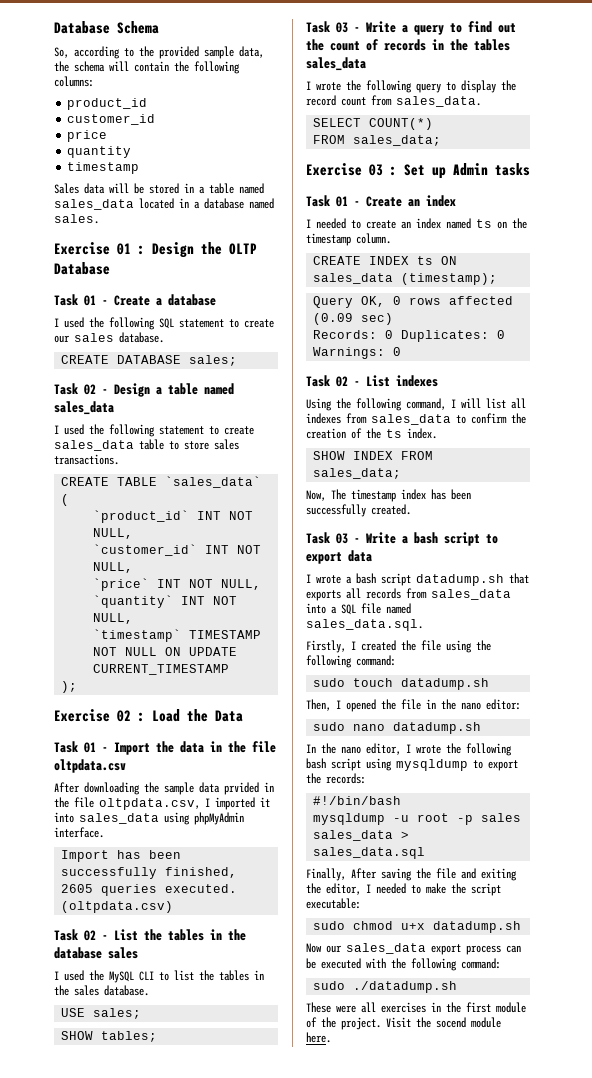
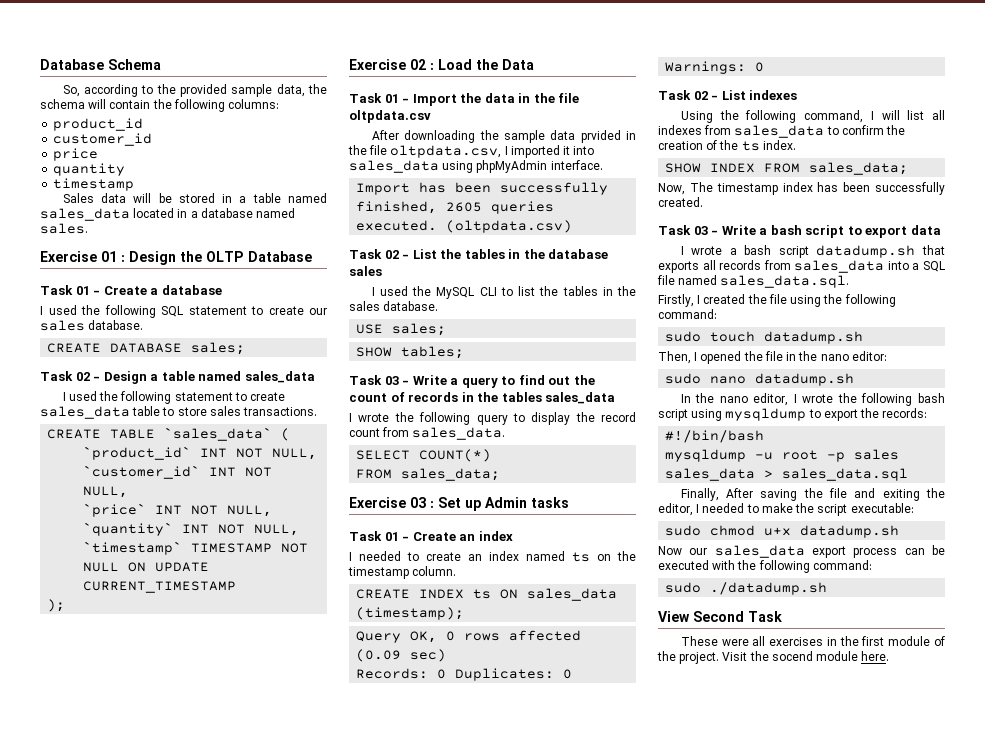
(458, 987) none -> [658,611,782,622] // View Second Task

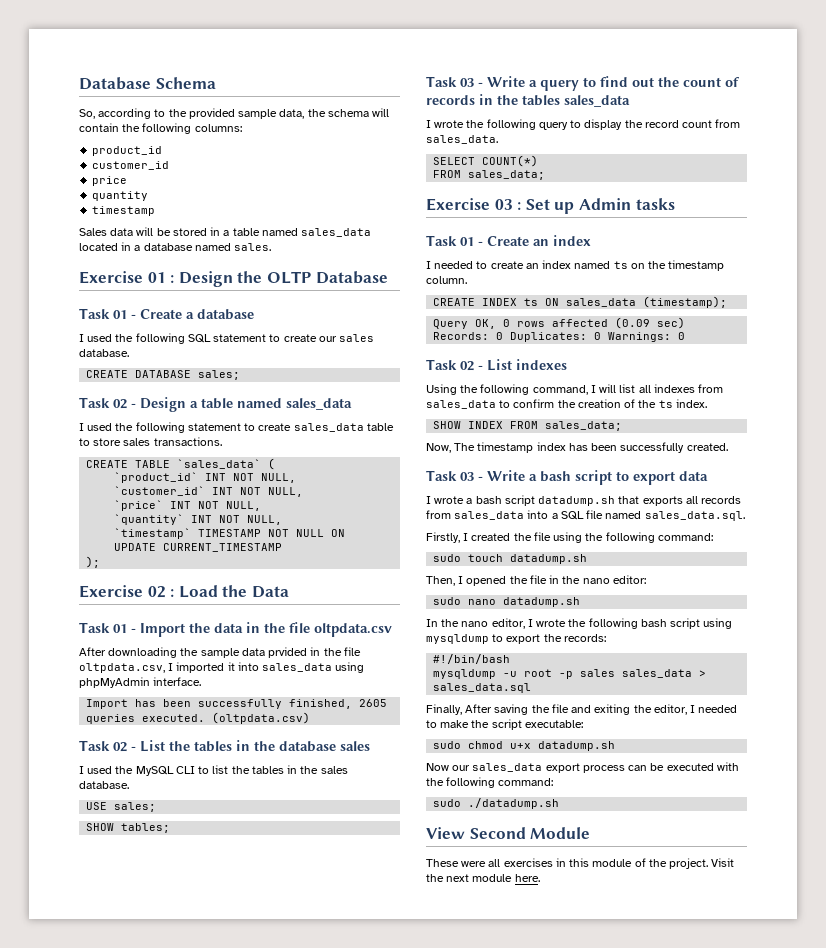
[748,611,782,622] Task -> [530,827,591,839] Module
[839,636,885,646] the first -> [569,858,590,867] this
[771,651,813,661] socend -> [446,874,470,882] next

